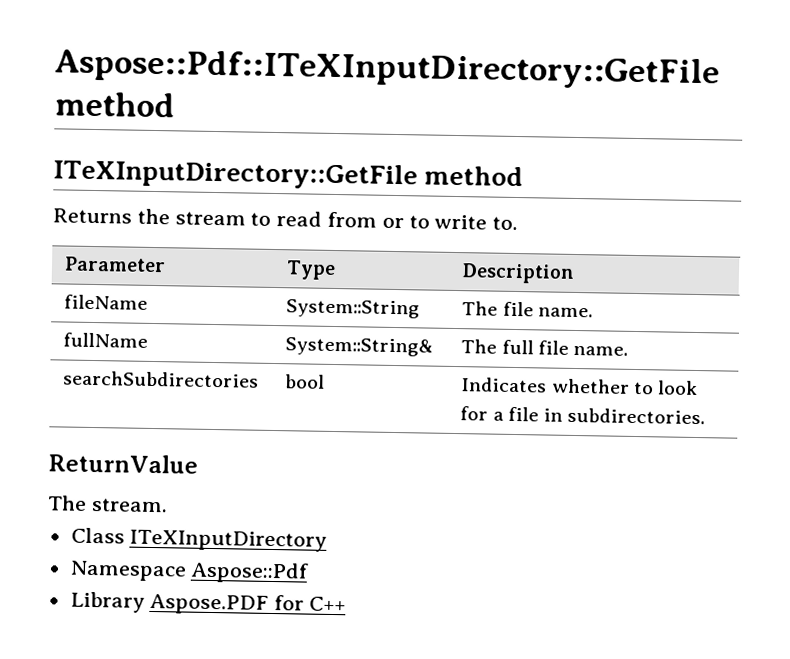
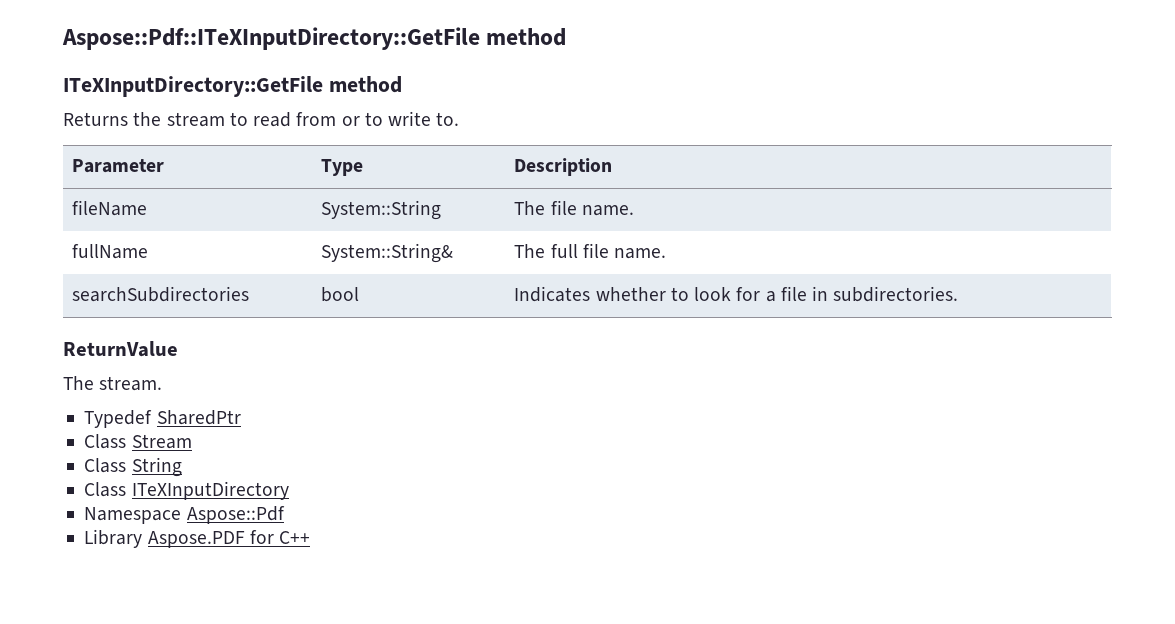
(168, 505) none -> [84,410,241,428] [84,434,192,449] [84,457,182,477] // Typedef SharedPtr // Class Stream // Class String

